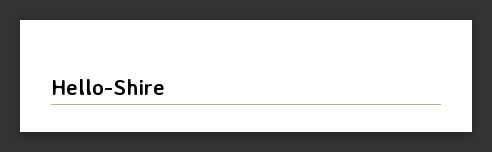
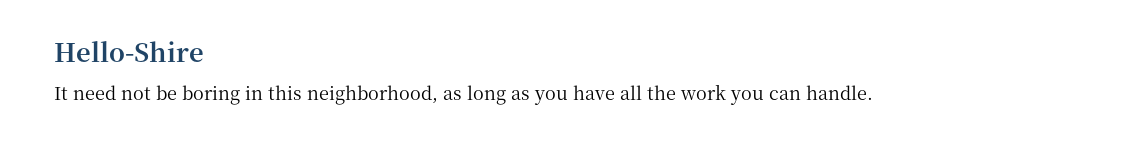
(165, 87) none -> [54,84,873,105] // It need not be boring in this neighborhood, as long as you have all the work you can handle.

